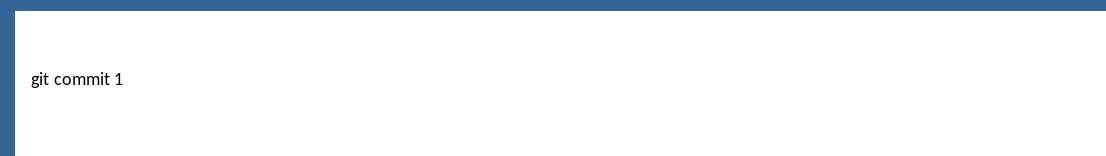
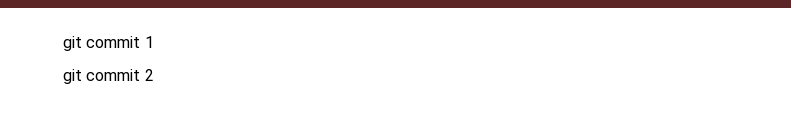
(124, 79) none -> [63,69,154,84] // git commit 2

